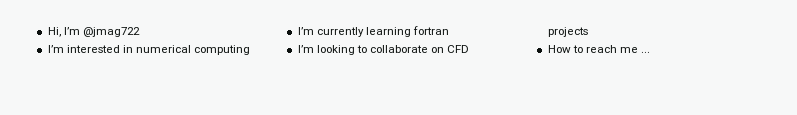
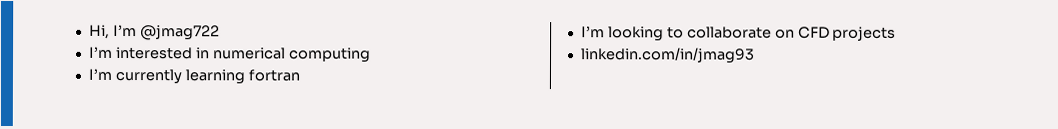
[547,45,651,53] How to reach me ... -> [580,47,755,64] linkedin.com/in/jmag93

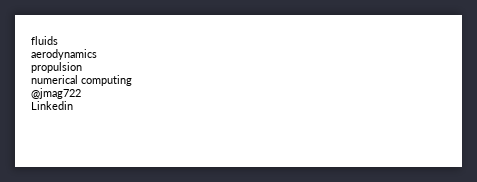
[88,24,220,41] [88,46,371,63] [87,68,300,85] [580,26,897,42] [580,47,755,64] Hi, I’m @jmag722 // I’m interested in numerical computing // I’m currently learning fortran // I’m looking to collaborate on CFD projects // linkedin.com/in/jmag93 -> [31,36,58,45] [31,49,97,60] [31,62,82,73] [31,75,132,86] [31,88,81,99] [31,101,73,110] fluids // aerodynamics // propulsion // numerical computing // @jmag722 // Linkedin

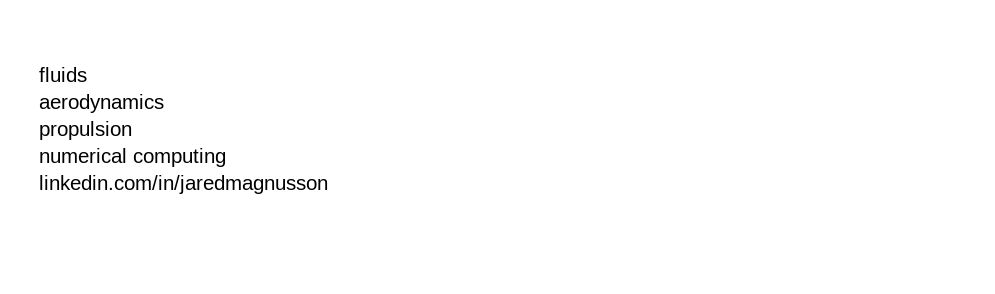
[31,88,81,99] [31,101,73,110] @jmag722 // Linkedin -> [39,175,328,194] linkedin.com/in/jaredmagnusson

